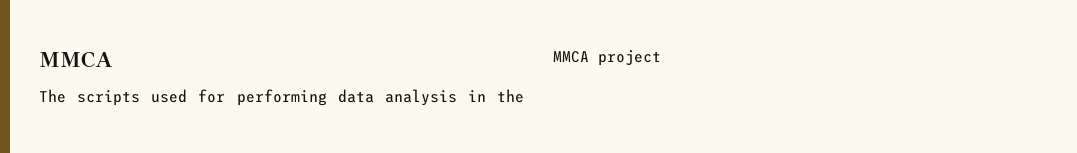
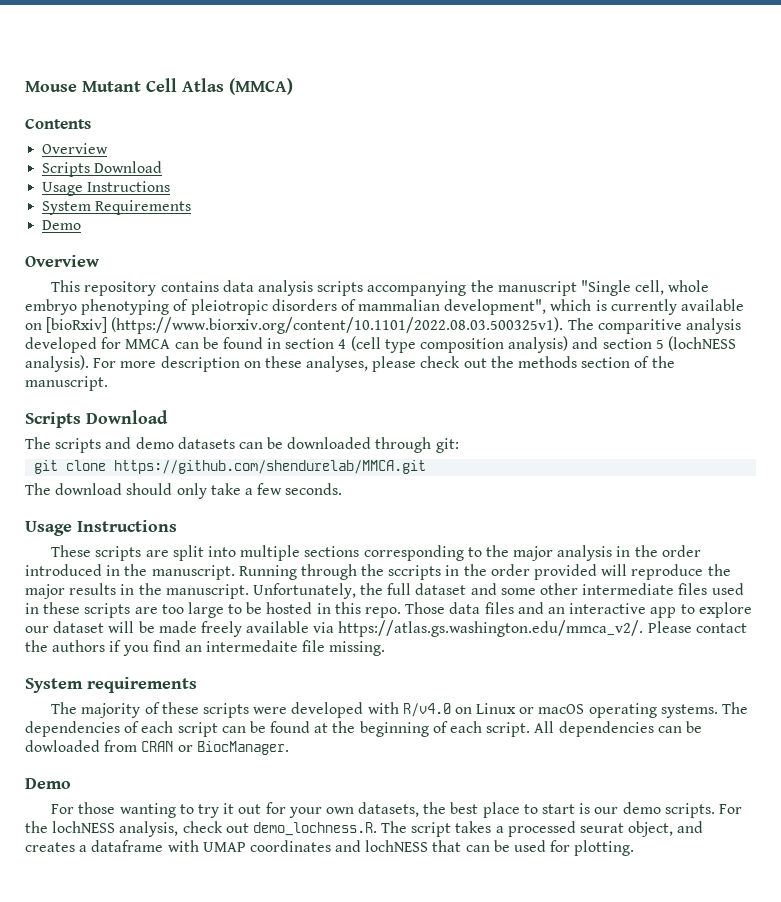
[39,51,113,68] [39,89,524,106] [553,50,661,66] MMCA // The scripts used for performing data analysis in the MMCA project -> [25,78,293,95] [25,118,91,129] [42,143,109,154] [42,161,163,177] [42,181,171,196] [42,200,192,215] [42,220,82,230] [25,255,99,267] [51,280,710,296] [25,299,745,315] [25,317,741,334] [25,336,736,353] [25,355,675,372] [25,376,108,391] [25,410,168,428] [25,437,459,453] [34,460,427,474] [25,483,343,499] [25,520,177,536] [51,545,701,561] [25,564,731,580] [25,583,744,599] [25,602,752,618] [25,620,747,637] [25,640,386,656] [25,677,197,693] [51,702,748,718] [25,721,702,737] [25,740,289,755] [25,778,71,789] [51,802,742,818] [25,821,704,837] [25,840,635,856] Mouse Mutant Cell Atlas (MMCA) // Contents // Overview // Scripts Download // Usage Instructions // System Requirements // Demo // Overview // This repository contains data analysis scripts accompanying the manuscript "Single cell, whole embryo phenotyping of pleiotropic disorders of mammalian development", which is currently available on [bioRxiv] (https://www.biorxiv.org/content/10.1101/2022.08.03.500325v1). The comparitive analysis developed for MMCA can be found in section 4 (cell type composition analysis) and section 5 (lochNESS analysis). For more description on these analyses, please check out the methods section of the manuscript. // Scripts Download // The scripts and demo datasets can be downloaded through git: // git clone https://github.com/shendurelab/MMCA.git // The download should only take a few seconds. // Usage Instructions // These scripts are split into multiple sections corresponding to the major analysis in the order introduced in the manuscript. Running through the sccripts in the order provided will reproduce the major results in the manuscript. Unfortunately, the full dataset and some other intermediate files used in these scripts are too large to be hosted in this repo. Those data files and an interactive app to explore our dataset will be made freely available via https://atlas.gs.washington.edu/mmca_v2/. Please contact the authors if you find an intermedaite file missing. // System requirements // The majority of these scripts were developed with R/v4.0 on Linux or macOS operating systems. The dependencies of each script can be found at the beginning of each script. All dependencies can be dowloaded from CRAN or BiocManager. // Demo // For those wanting to try it out for your own datasets, the best place to start is our demo scripts. For the lochNESS analysis, check out demo_lochness.R. The script takes a processed seurat object, and creates a dataframe with UMAP coordinates and lochNESS that can be used for plotting.

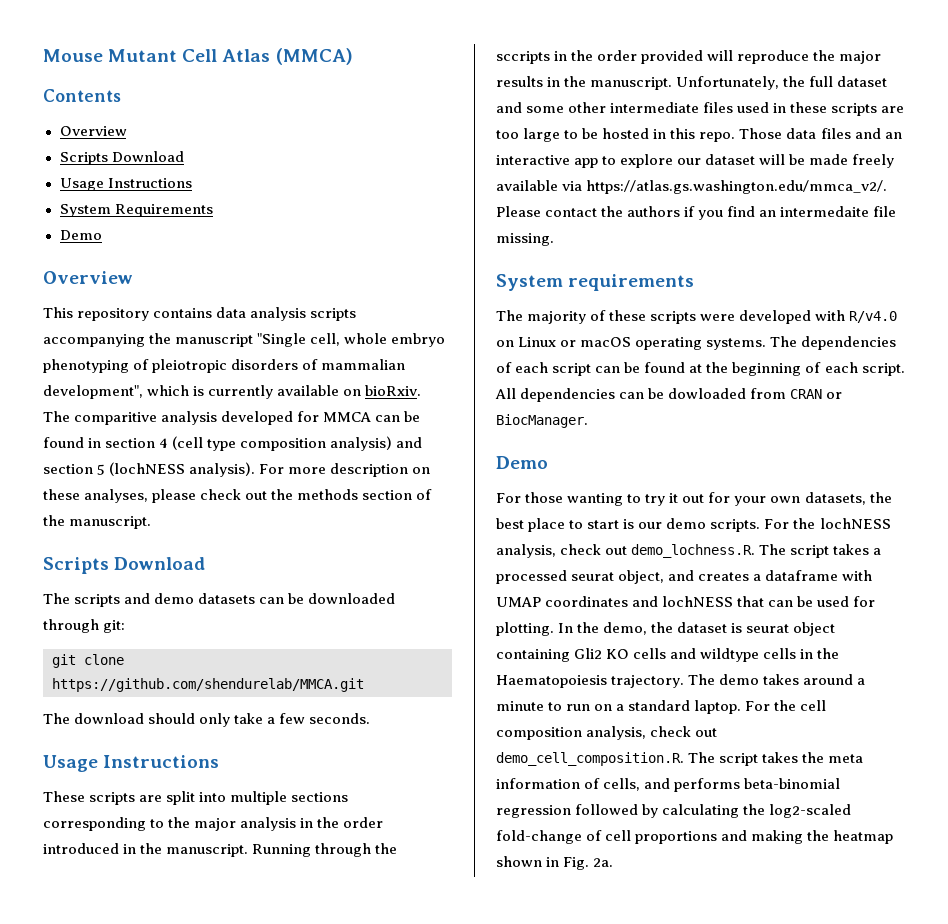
[46,317,564,334] [bioRxiv] (https://www.biorxiv.org/content/10.1101/2022.08.03.500325v1). -> [365,385,422,396] bioRxiv.
(635, 848) none -> [558,622,836,636] [496,648,840,662] [496,674,866,688] [496,700,827,714] [496,726,718,740] [496,752,864,766] [496,778,841,792] [496,804,852,818] [496,830,894,844] [496,856,614,870] In the demo, the dataset is seurat object containing Gli2 KO cells and wildtype cells in the Haematopoiesis trajectory. The demo takes around a minute to run on a standard laptop. For the cell composition analysis, check out demo_cell_composition.R. The script takes the meta information of cells, and performs beta-binomial regression followed by calculating the log2-scaled fold-change of cell proportions and making the heatmap shown in Fig. 2a.

